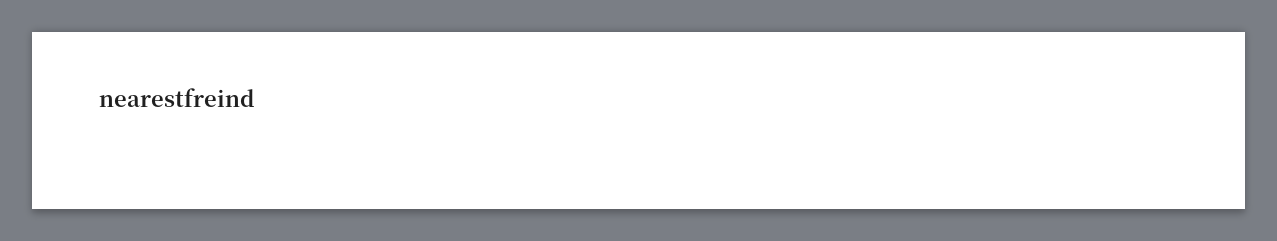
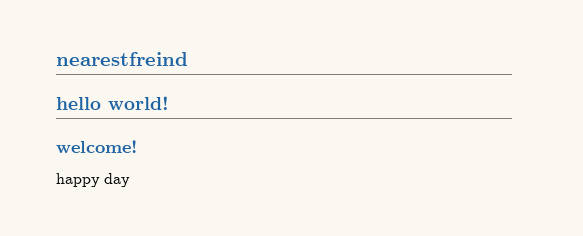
(254, 97) none -> [56,96,169,110] [56,140,137,153] [56,173,130,187] // hello world! // welcome! // happy day

